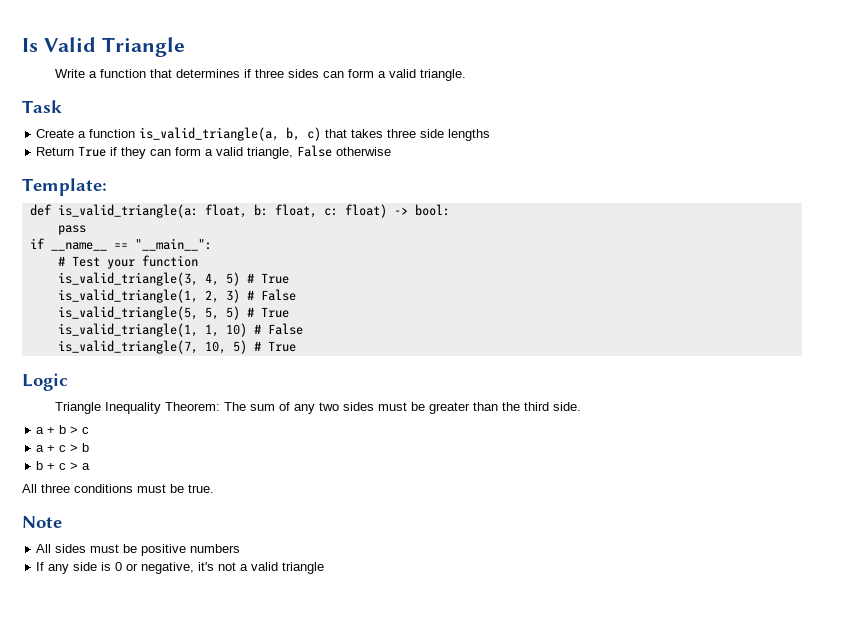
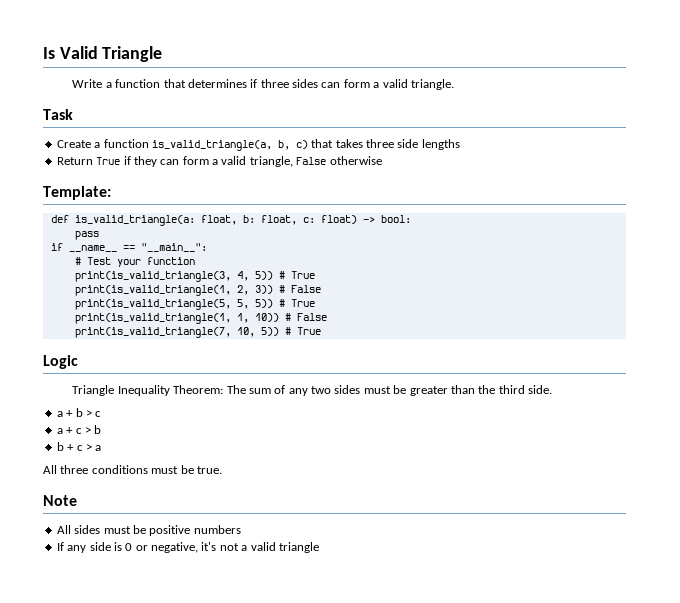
[57,272,289,286] [57,289,296,303] [57,306,289,320] [57,323,303,337] [57,340,247,354] is_valid_triangle(3, 4, 5) # True // is_valid_triangle(1, 2, 3) # False // is_valid_triangle(5, 5, 5) # True // is_valid_triangle(1, 1, 10) # False // is_valid_triangle(7, 10, 5) -> [74,271,315,282] [74,285,321,296] [74,299,315,310] [74,313,327,324] [74,327,279,338] print(is_valid_triangle(3, 4, 5)) # True // print(is_valid_triangle(1, 2, 3)) # False // print(is_valid_triangle(5, 5, 5)) # True // print(is_valid_triangle(1, 1, 10)) # False // print(is_valid_triangle(7, 10, 5))

